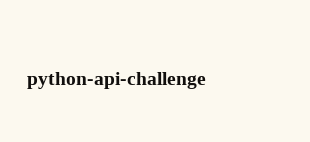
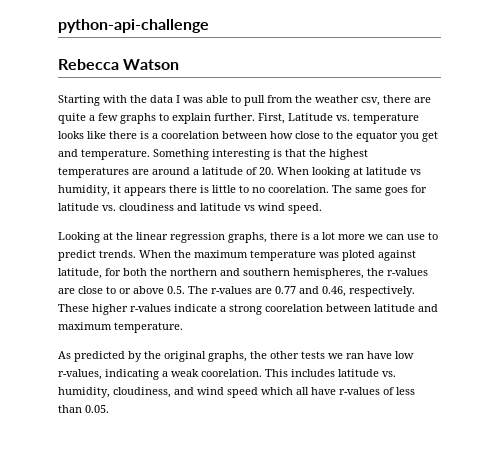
(206, 80) none -> [58,59,180,70] [58,95,431,106] [58,113,419,124] [58,131,438,142] [58,149,368,160] [58,167,421,178] [58,185,427,196] [58,203,322,214] [58,232,438,243] [58,250,416,261] [58,268,428,279] [58,286,415,297] [58,304,438,315] [58,322,183,333] [58,351,414,362] [58,369,396,380] [58,387,415,398] [58,405,109,413] // Rebecca Watson // Starting with the data I was able to pull from the weather csv, there are quite a few graphs to explain further. First, Latitude vs. temperature looks like there is a coorelation between how close to the equator you get and temperature. Something interesting is that the highest temperatures are around a latitude of 20. When looking at latitude vs humidity, it appears there is little to no coorelation. The same goes for latitude vs. cloudiness and latitude vs wind speed. // Looking at the linear regression graphs, there is a lot more we can use to predict trends. When the maximum temperature was ploted against latitude, for both the northern and southern hemispheres, the r-values are close to or above 0.5. The r-values are 0.77 and 0.46, respectively. These higher r-values indicate a strong coorelation between latitude and maximum temperature. // As predicted by the original graphs, the other tests we ran have low r-values, indicating a weak coorelation. This includes latitude vs. humidity, cloudiness, and wind speed which all have r-values of less than 0.05.

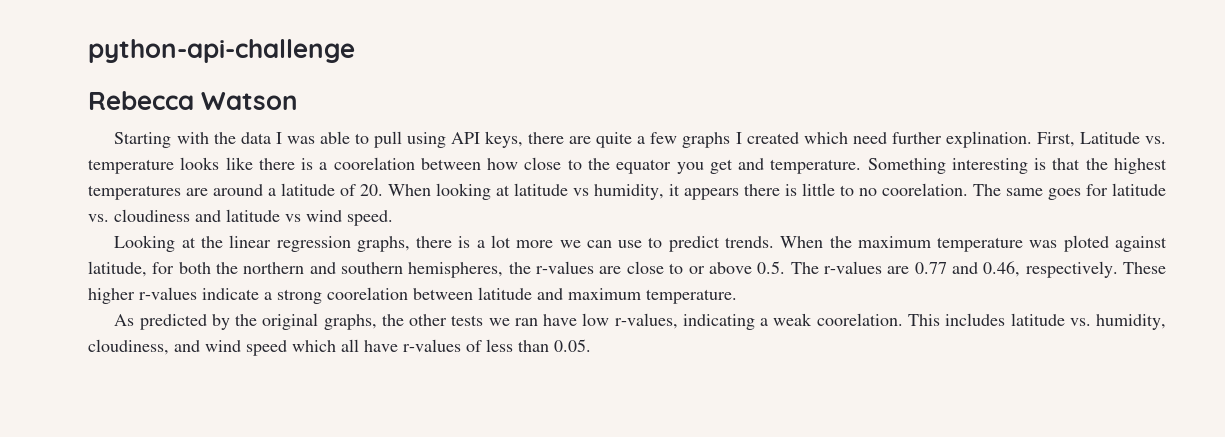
[267,95,380,106] from the weather csv, -> [406,131,524,148] using API keys,
[159,113,255,124] to explain further. -> [735,131,1032,148] I created which need further explination.

